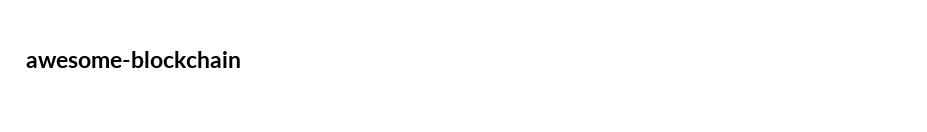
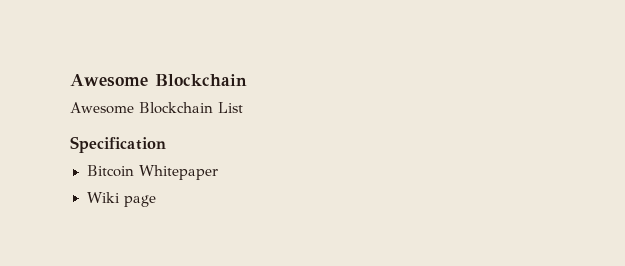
[26,51,241,68] awesome-blockchain -> [70,74,247,87] [70,102,243,114] [70,136,166,153] [86,165,218,180] [86,192,156,207] Awesome Blockchain // Awesome Blockchain List // Specification // Bitcoin Whitepaper // Wiki page

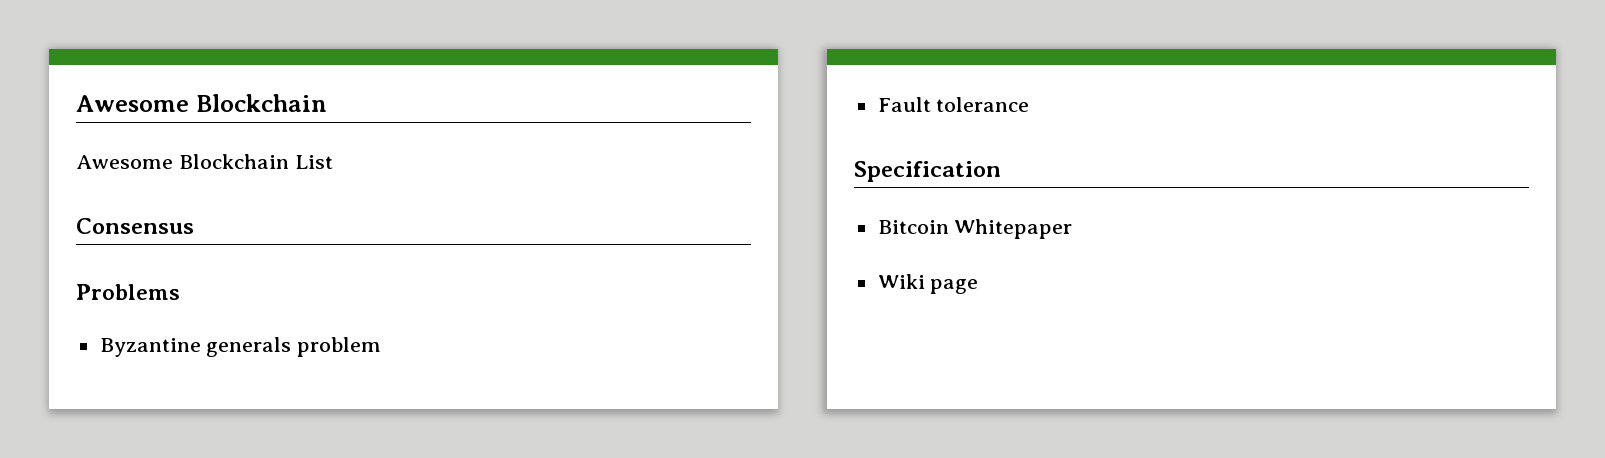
(243, 107) none -> [76,218,194,234] [76,284,180,300] [99,337,382,357] [877,97,1030,112] // Consensus // Problems // Byzantine generals problem // Fault tolerance

